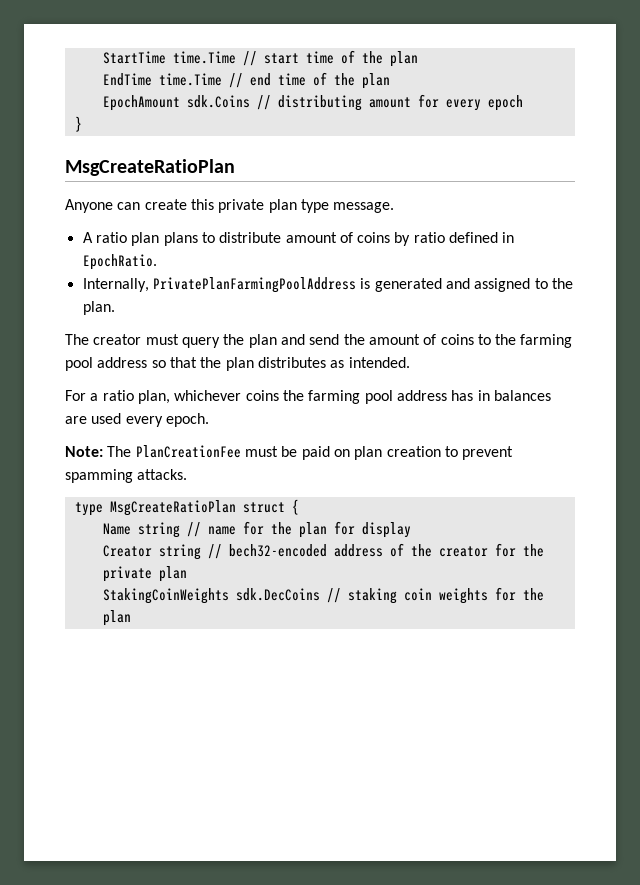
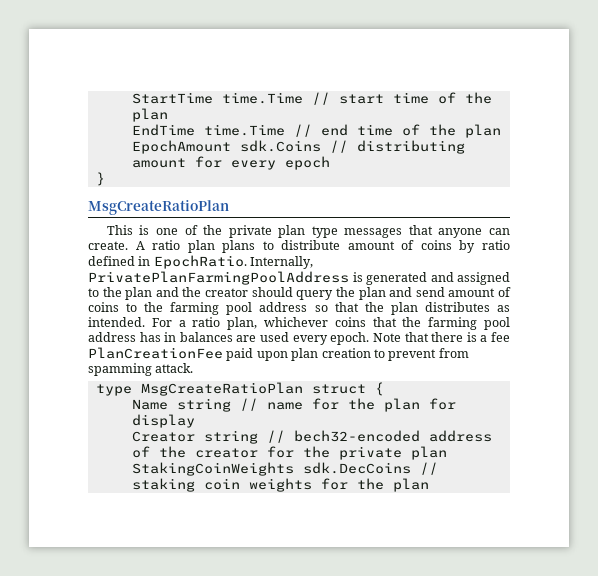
[65,199,395,213] Anyone can create this private plan type message. // -> [106,225,510,238] [88,241,128,250] This is one of the private plan type messages that anyone can create.
(157, 262) // -> (247, 262) none
[82,301,115,315] [65,334,179,345] plan. // The creator must -> [125,287,293,300] plan and the creator should
[343,334,365,345] the -> (445, 292) none
(410, 362) // -> (145, 322) none
(279, 395) none -> [372,317,397,327] that
[65,445,350,460] // Note: The PlanCreationFee must be paid on -> [372,332,511,342] [88,347,288,361] Note that there is a fee PlanCreationFee paid upon
[65,469,188,483] spamming attacks. -> [438,348,469,358] [88,363,194,376] from spamming attack.

